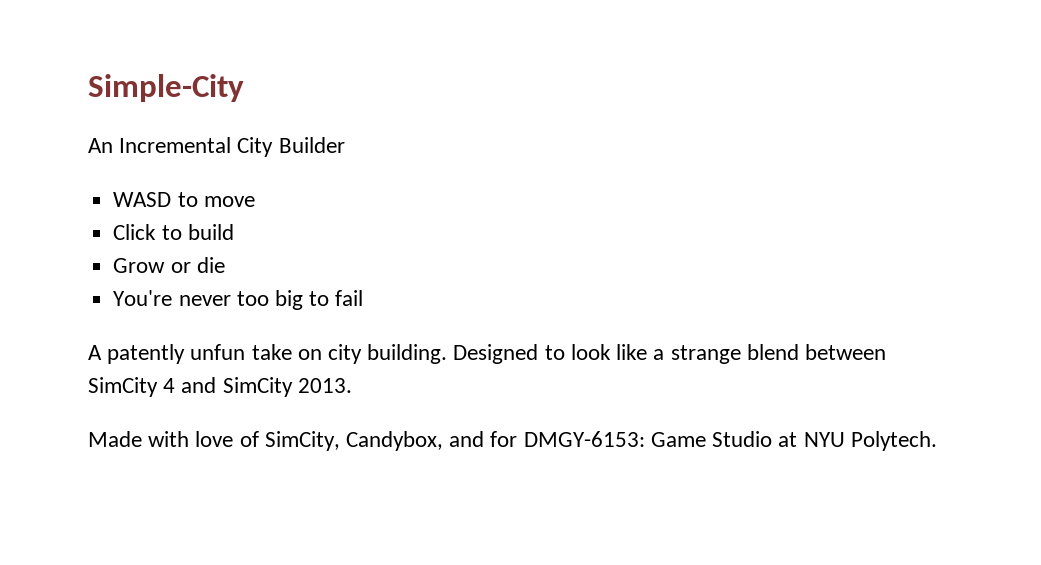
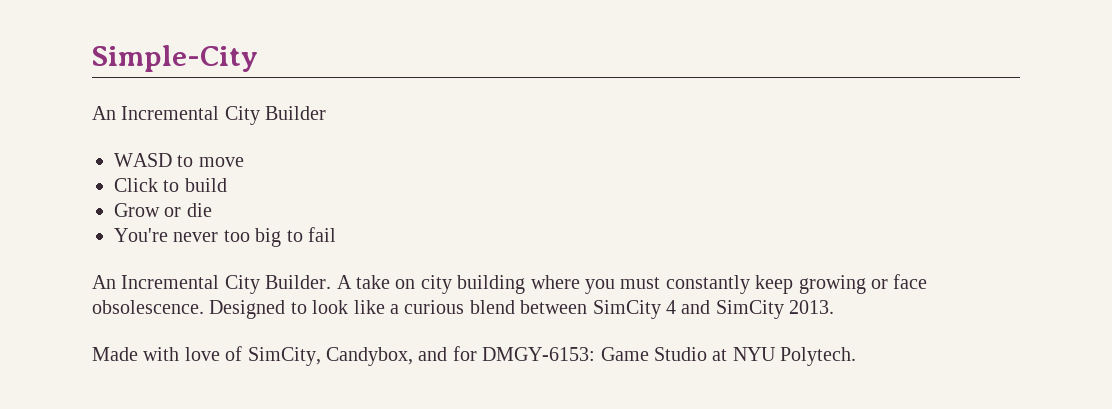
[88,344,448,364] A patently unfun take on city building. -> [92,274,928,294] [92,300,204,314] An Incremental City Builder. A take on city building where you must constantly keep growing or face obsolescence.
[670,345,741,364] strange -> [404,300,465,314] curious

